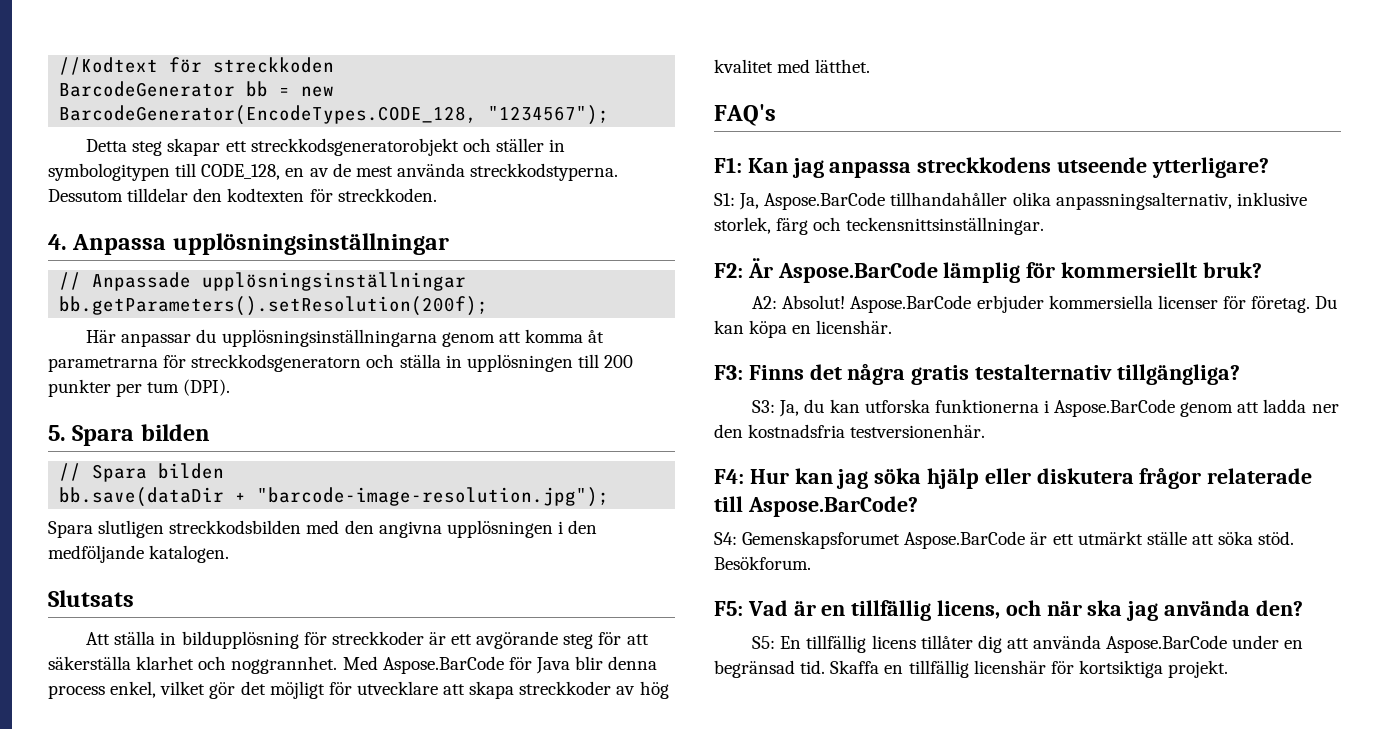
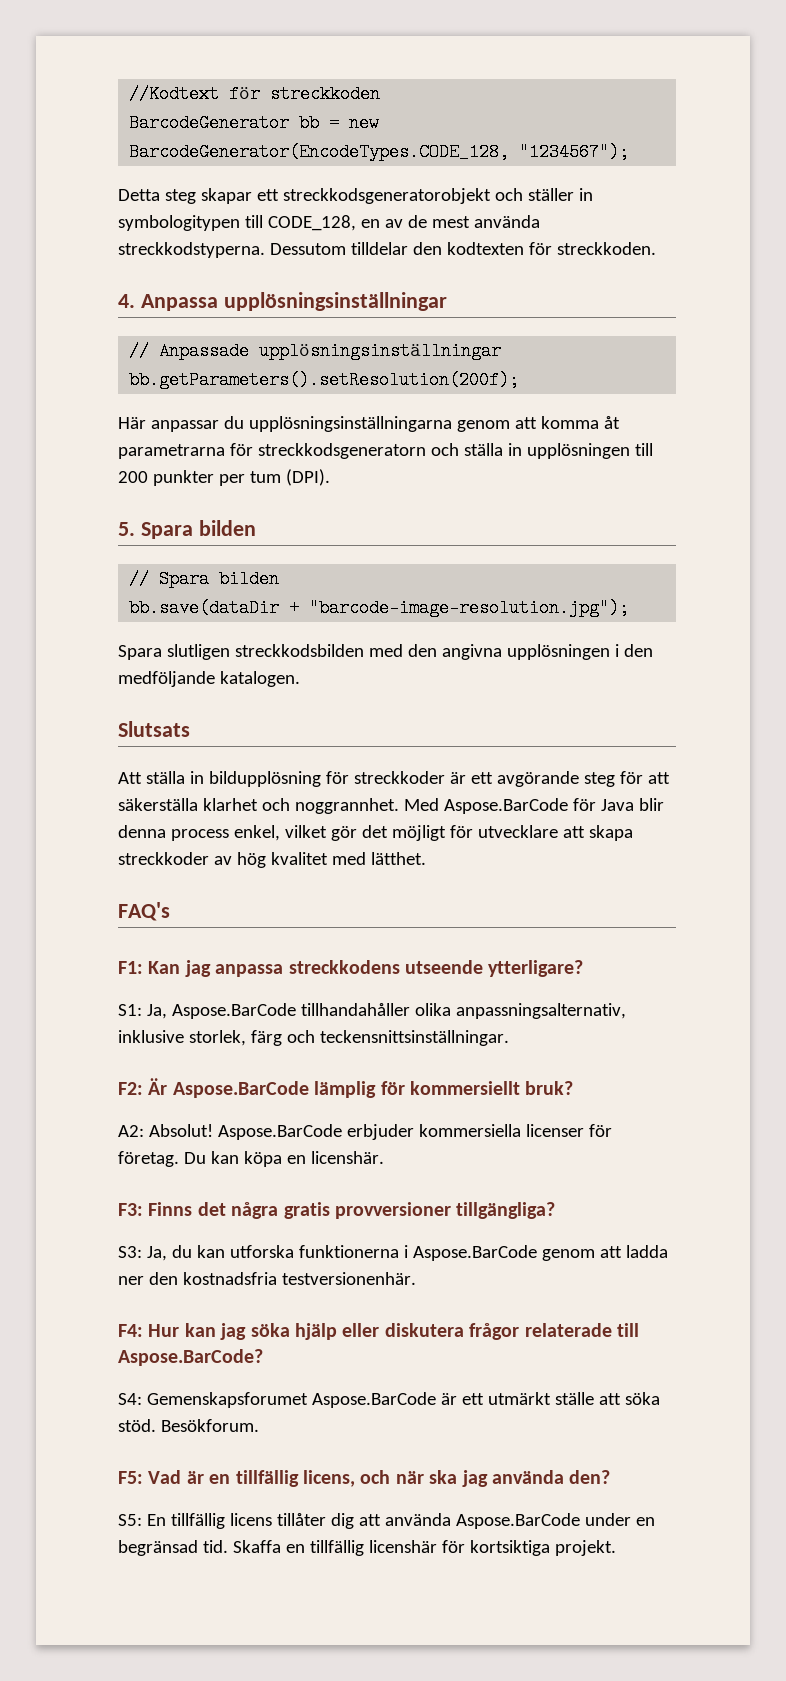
[975,364,1113,380] testalternativ -> [335,1202,451,1219] provversioner

